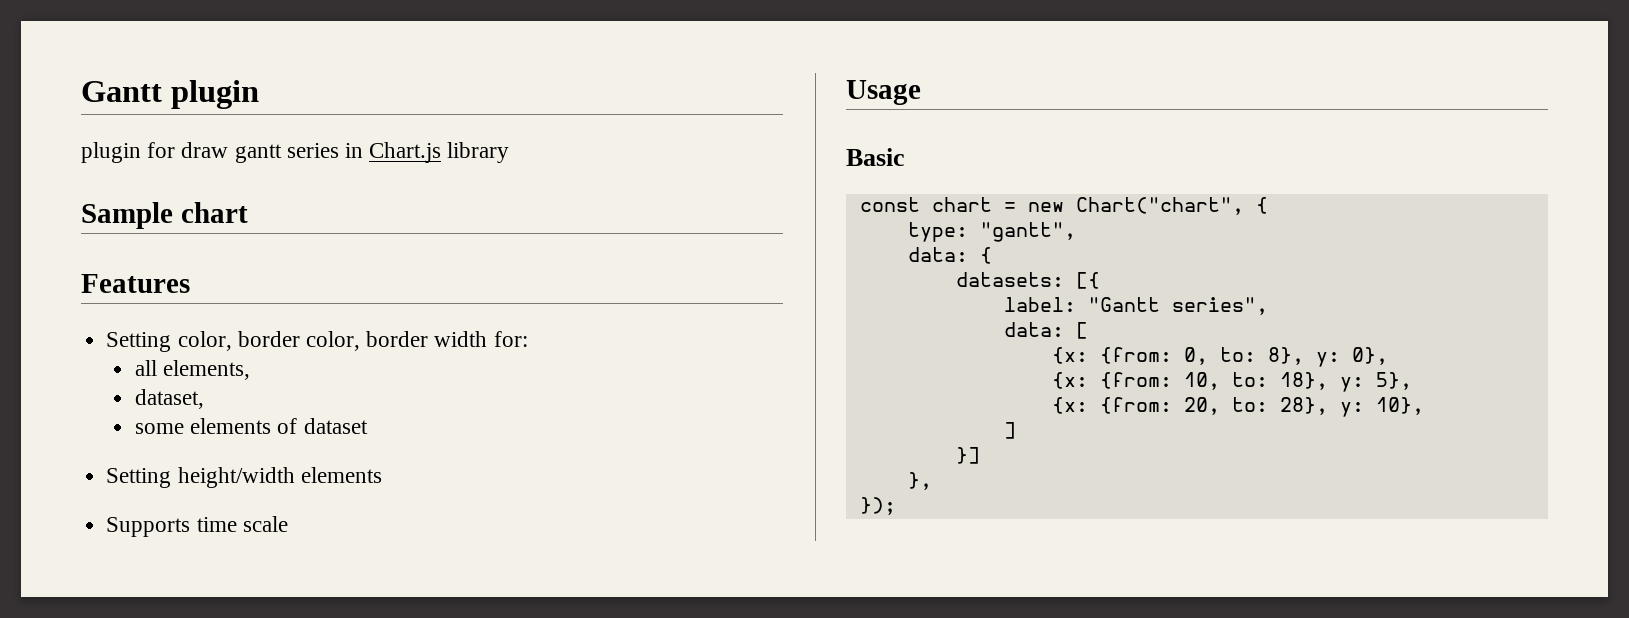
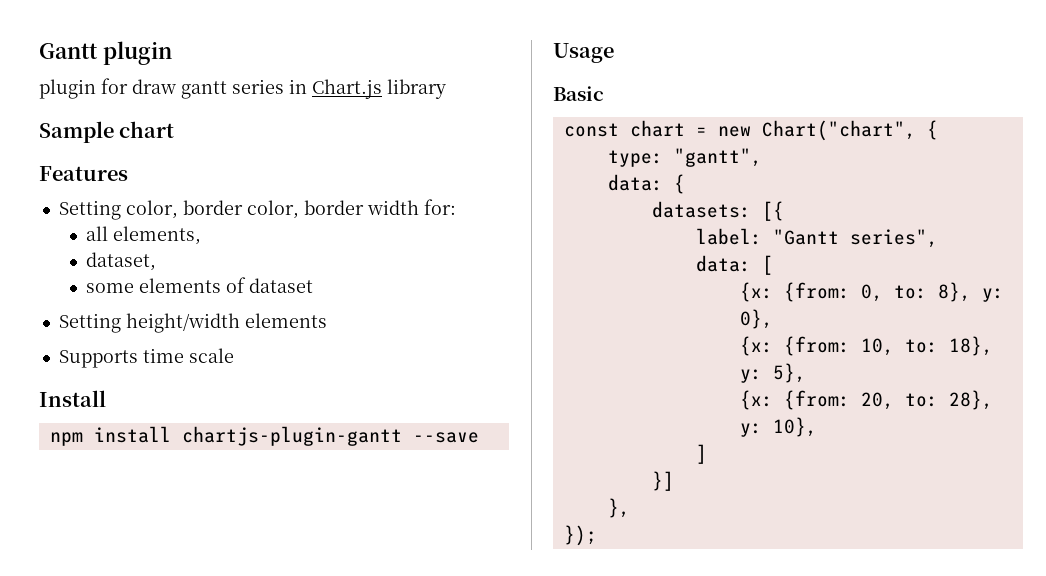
(288, 524) none -> [39,390,106,407] [49,426,479,446] // Install // npm install chartjs-plugin-gantt --save

